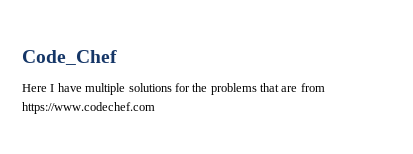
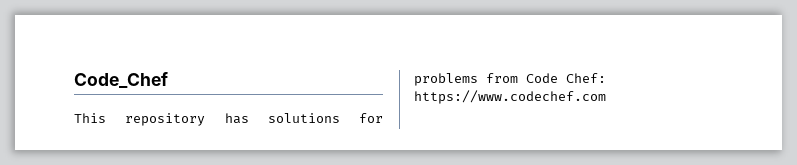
[22,83,325,95] Here I have multiple solutions for the problems that are from -> [74,113,383,126] [414,73,606,86] This repository has solutions for problems from Code Chef:

